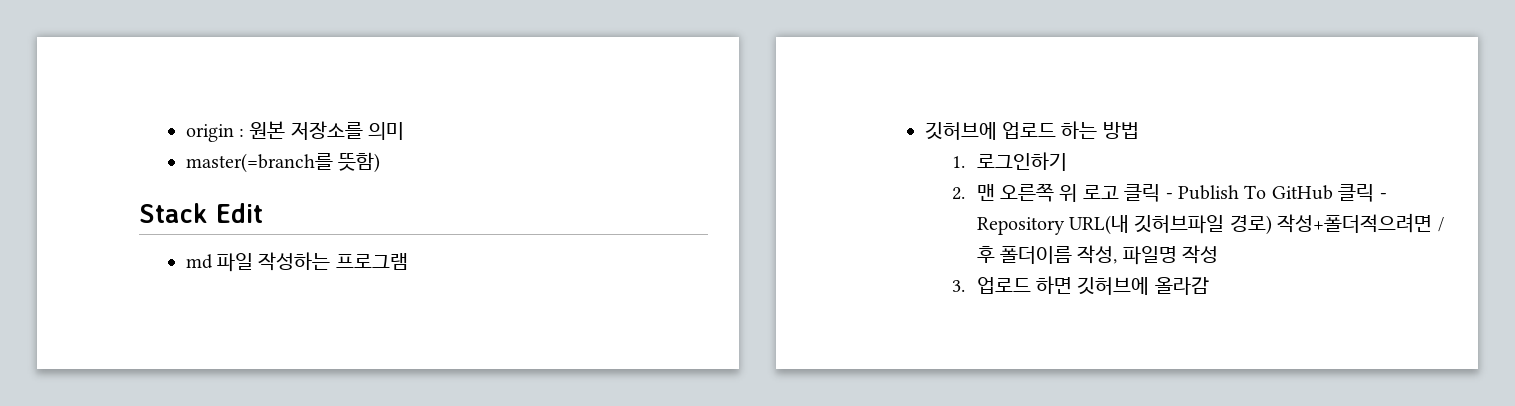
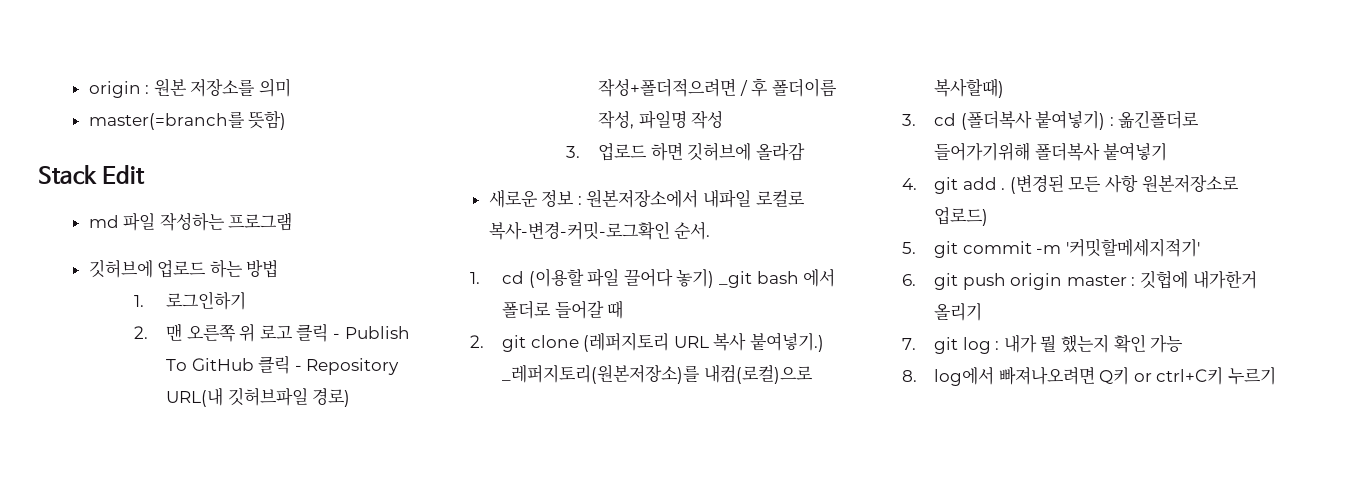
(1209, 286) none -> [488,189,805,208] [488,221,711,240] [470,268,836,288] [501,300,624,319] [470,332,824,352] [501,364,813,384] [933,78,1004,98] [902,110,1200,130] [933,142,1168,161] [902,174,1239,194] [933,207,988,226] [902,238,1200,258] [902,270,1257,290] [933,303,982,321] [902,334,1184,354] [902,366,1276,386] // 새로운 정보 : 원본저장소에서 내파일 로컬로 복사-변경-커밋-로그확인 순서. // 1. cd (이용할 파일 끌어다 놓기) _git bash 에서 폴더로 들어갈 때 // 2. git clone (레퍼지토리 URL 복사 붙여넣기.) _레퍼지토리(원본저장소)를 내컴(로컬)으로 복사할때) // 3. cd (폴더복사 붙여넣기) : 옮긴폴더로 들어가기위해 폴더복사 붙여넣기 // 4. git add . (변경된 모든 사항 원본저장소로 업로드) // 5. git commit -m '커밋할메세지적기' // 6. git push origin master : 깃헙에 내가한거 올리기 // 7. git log : 내가 뭘 했는지 확인 가능 // 8. log에서 빠져나오려면 Q키 or ctrl+C키 누르기

